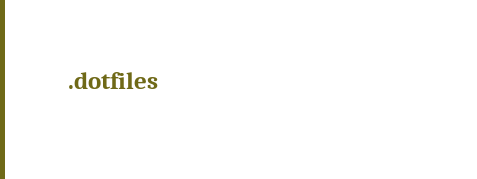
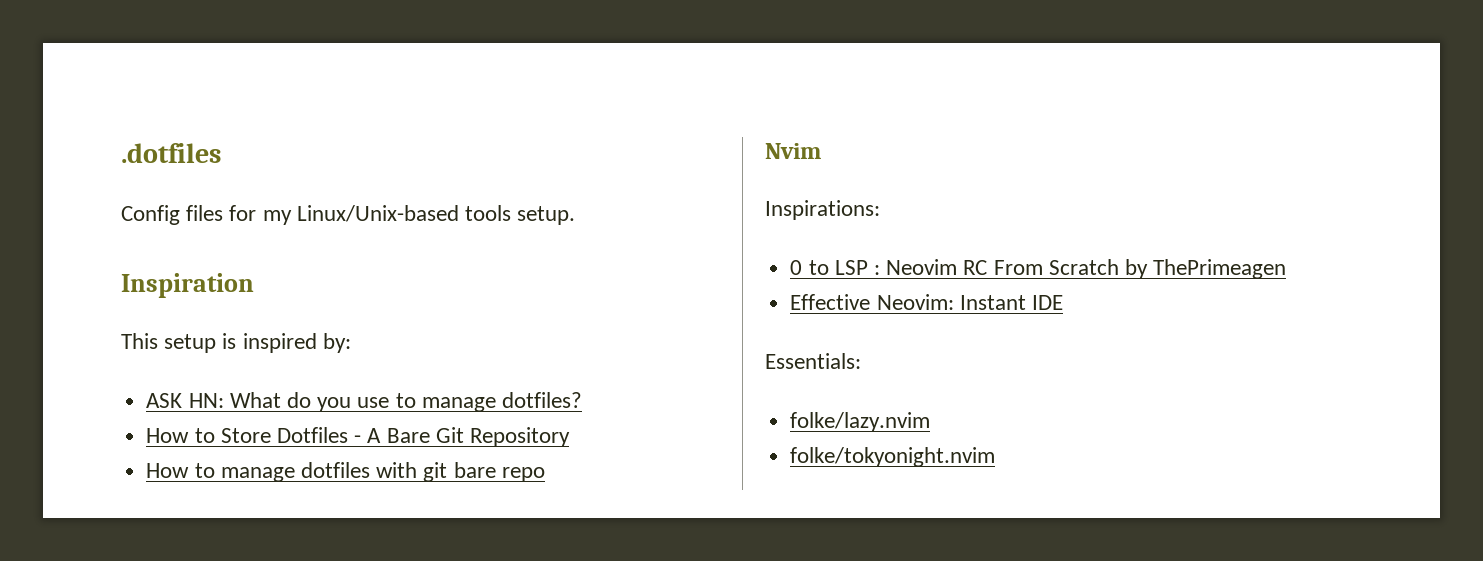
(158, 80) none -> [121,205,576,225] [121,273,254,298] [121,333,351,353] [146,392,582,412] [146,427,570,447] [146,462,545,482] [765,143,821,159] [765,200,880,220] [790,259,1287,279] [790,294,1063,310] [765,353,861,369] [790,412,931,432] [790,447,996,467] // Config files for my Linux/Unix-based tools setup. // Inspiration // This setup is inspired by: // ASK HN: What do you use to manage dotfiles? // How to Store Dotfiles - A Bare Git Repository // How to manage dotfiles with git bare repo // Nvim // Inspirations: // 0 to LSP : Neovim RC From Scratch by ThePrimeagen // Effective Neovim: Instant IDE // Essentials: // folke/lazy.nvim // folke/tokyonight.nvim

